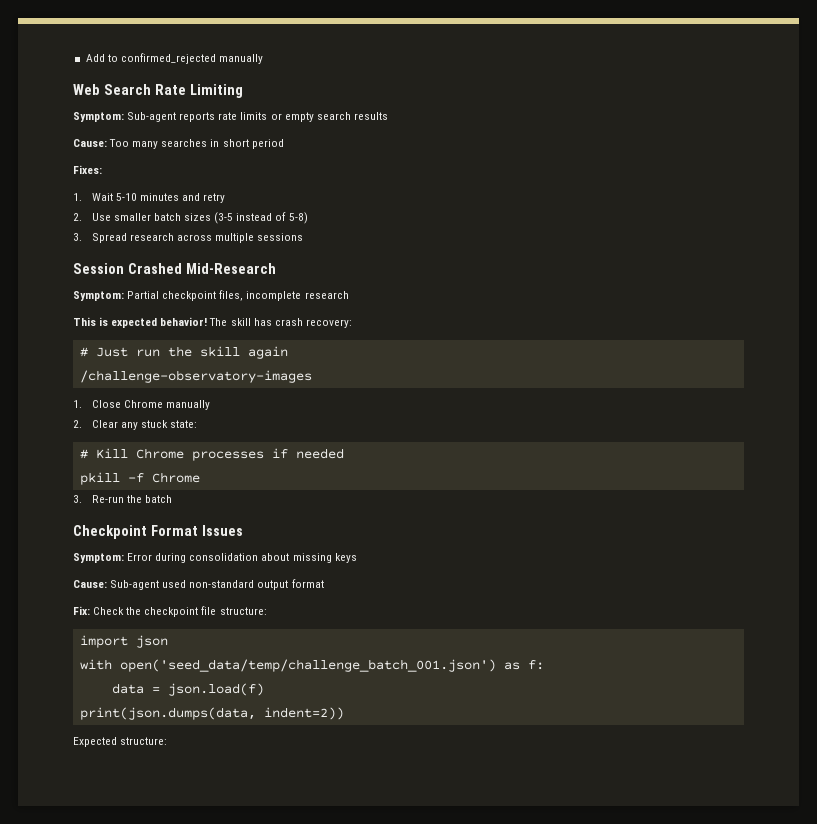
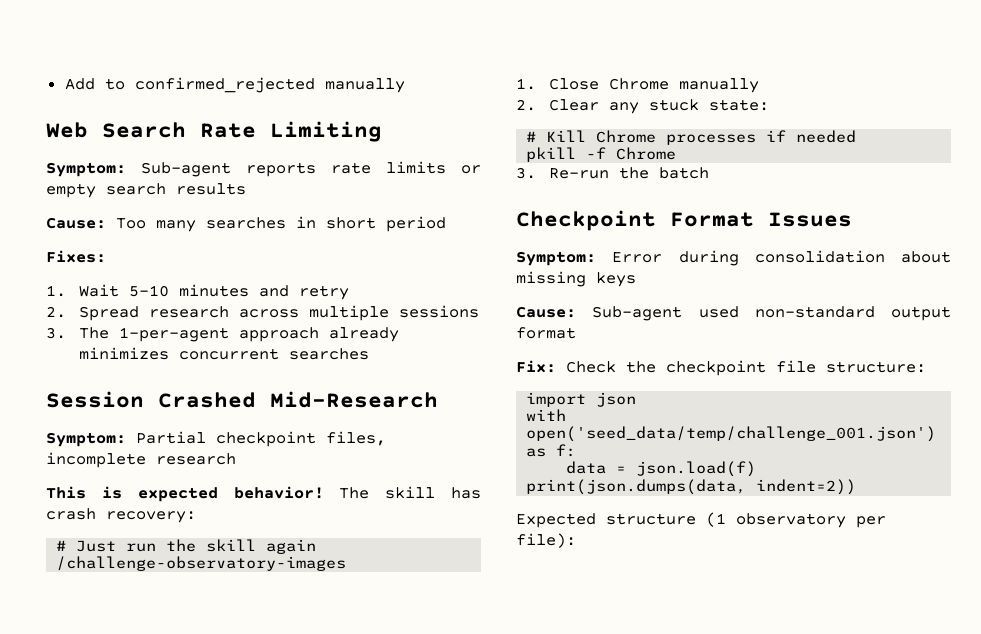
[91,212,308,224] [73,233,82,241] Use smaller batch sizes (3-5 instead of 5-8) // 3. -> (66, 312) none
(304, 237) none -> [46,327,399,342] [78,347,369,360] // 3. The 1-per-agent approach already minimizes concurrent searches
[119,659,496,672] open('seed_data/temp/challenge_batch_001.json') -> [526,426,937,442] open('seed_data/temp/challenge_001.json')
[120,737,168,745] structure: -> [606,512,886,528] [516,533,576,548] structure (1 observatory per file):

